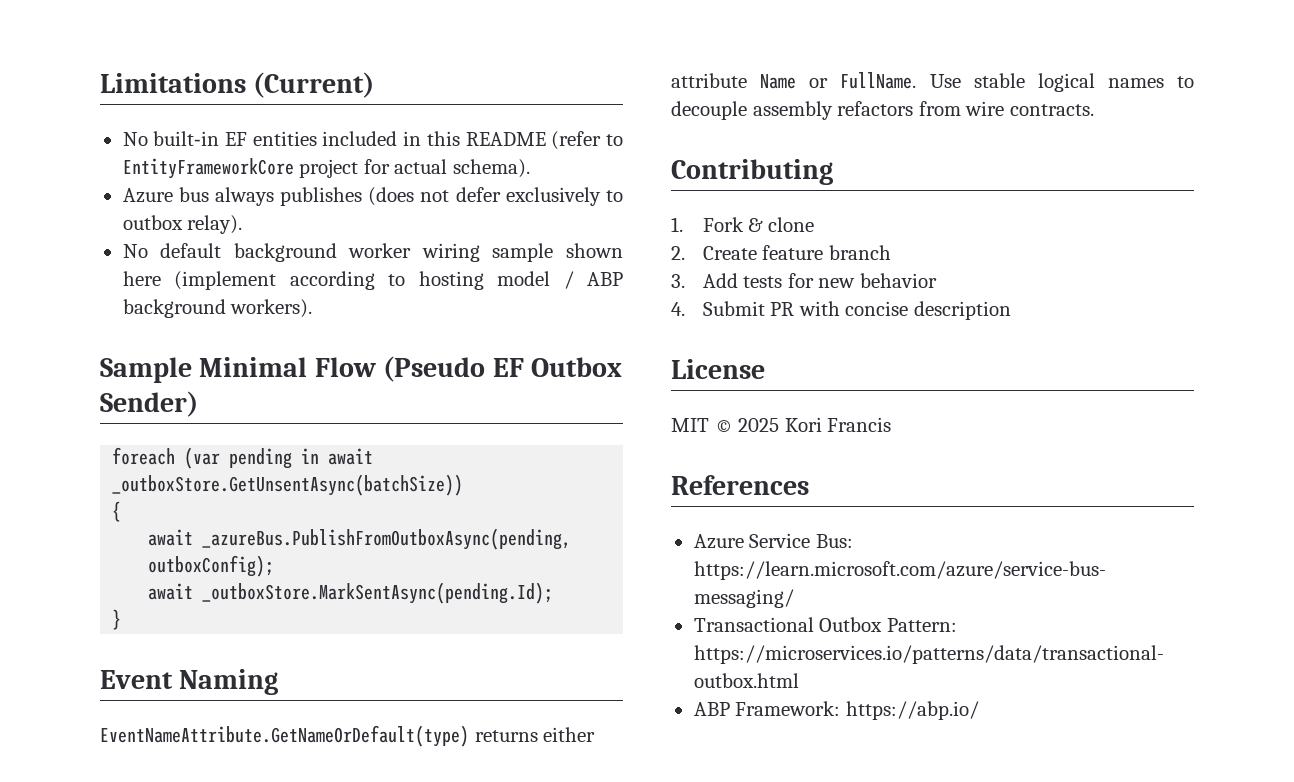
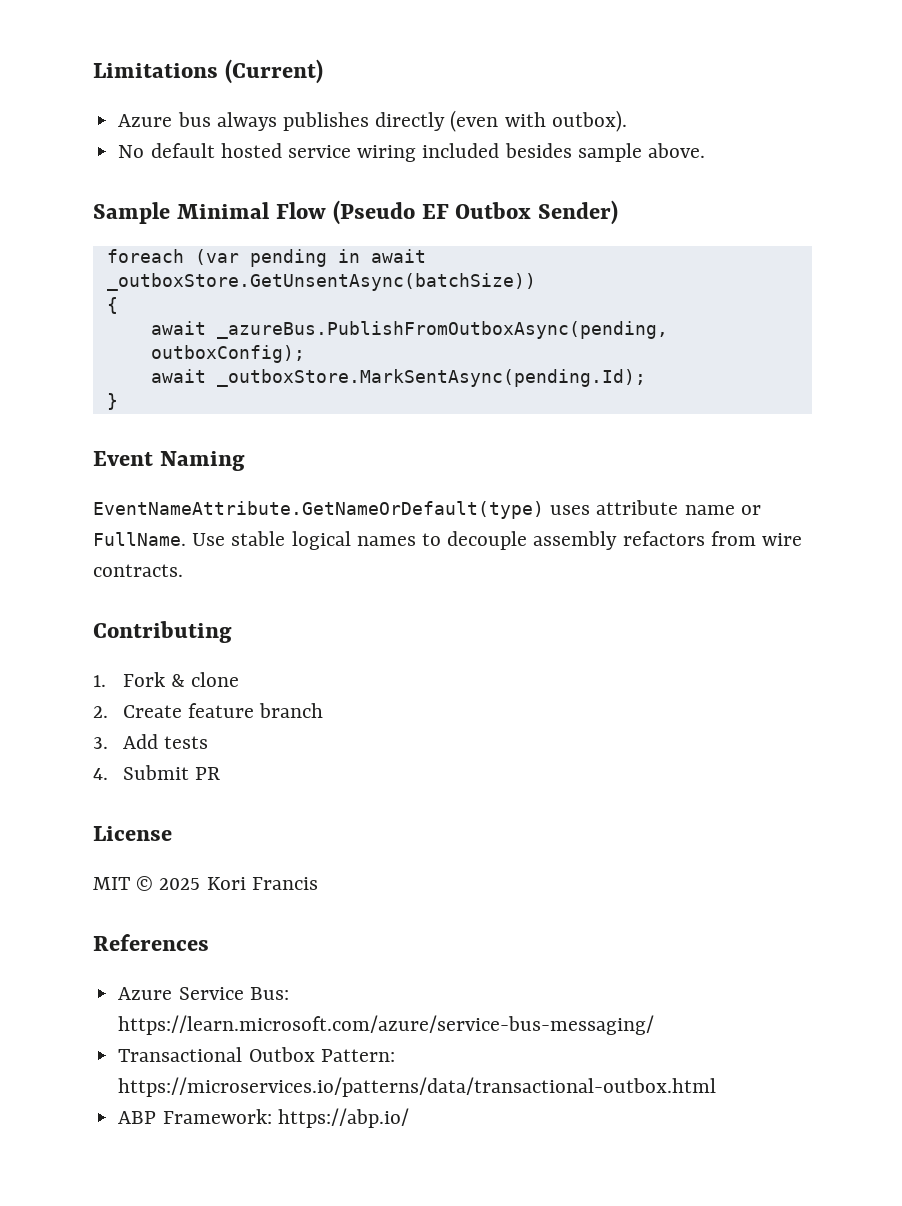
[122,131,623,150] [122,158,530,179] [122,187,623,206] [122,215,243,234] [122,243,623,262] [122,271,623,290] [122,299,313,318] No built‑in EF entities included in this README (refer to EntityFrameworkCore project for actual schema). // Azure bus always publishes (does not defer exclusively to outbox relay). // No default background worker wiring sample shown here (implement according to hosting model / ABP background workers). -> [118,110,627,132] [118,143,705,162] Azure bus always publishes directly (even with outbox). // No default hosted service wiring included besides sample above.
[474,727,596,742] [671,73,797,89] returns either attribute Name -> [550,500,735,515] uses attribute name
[787,273,937,288] for new behavior -> (208, 742) none
[798,301,1011,320] with concise description -> (220, 773) none

